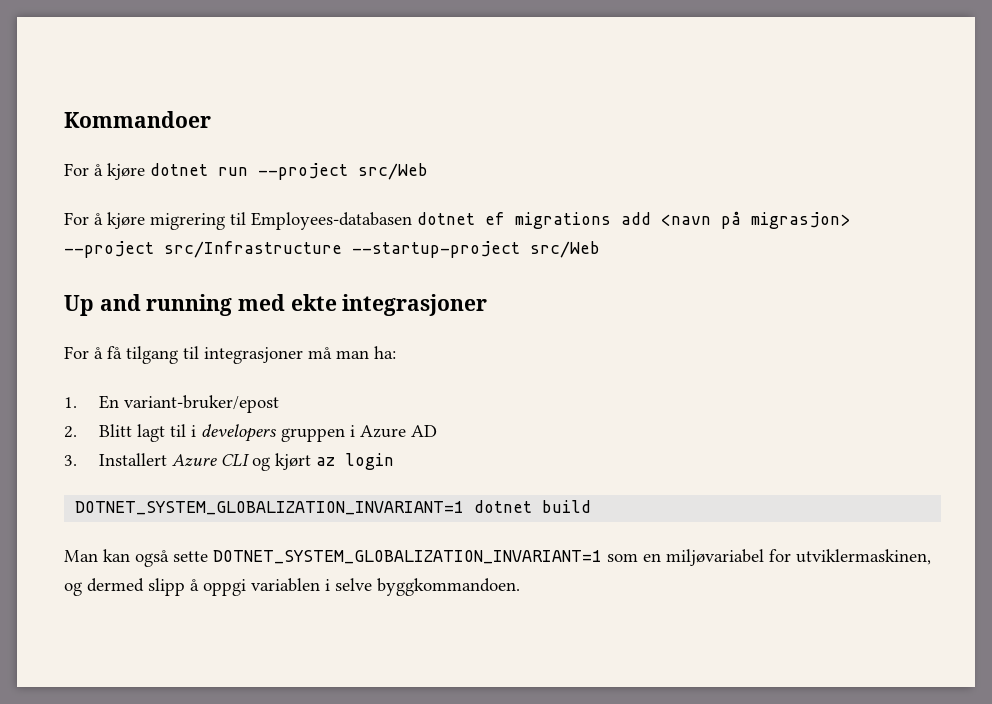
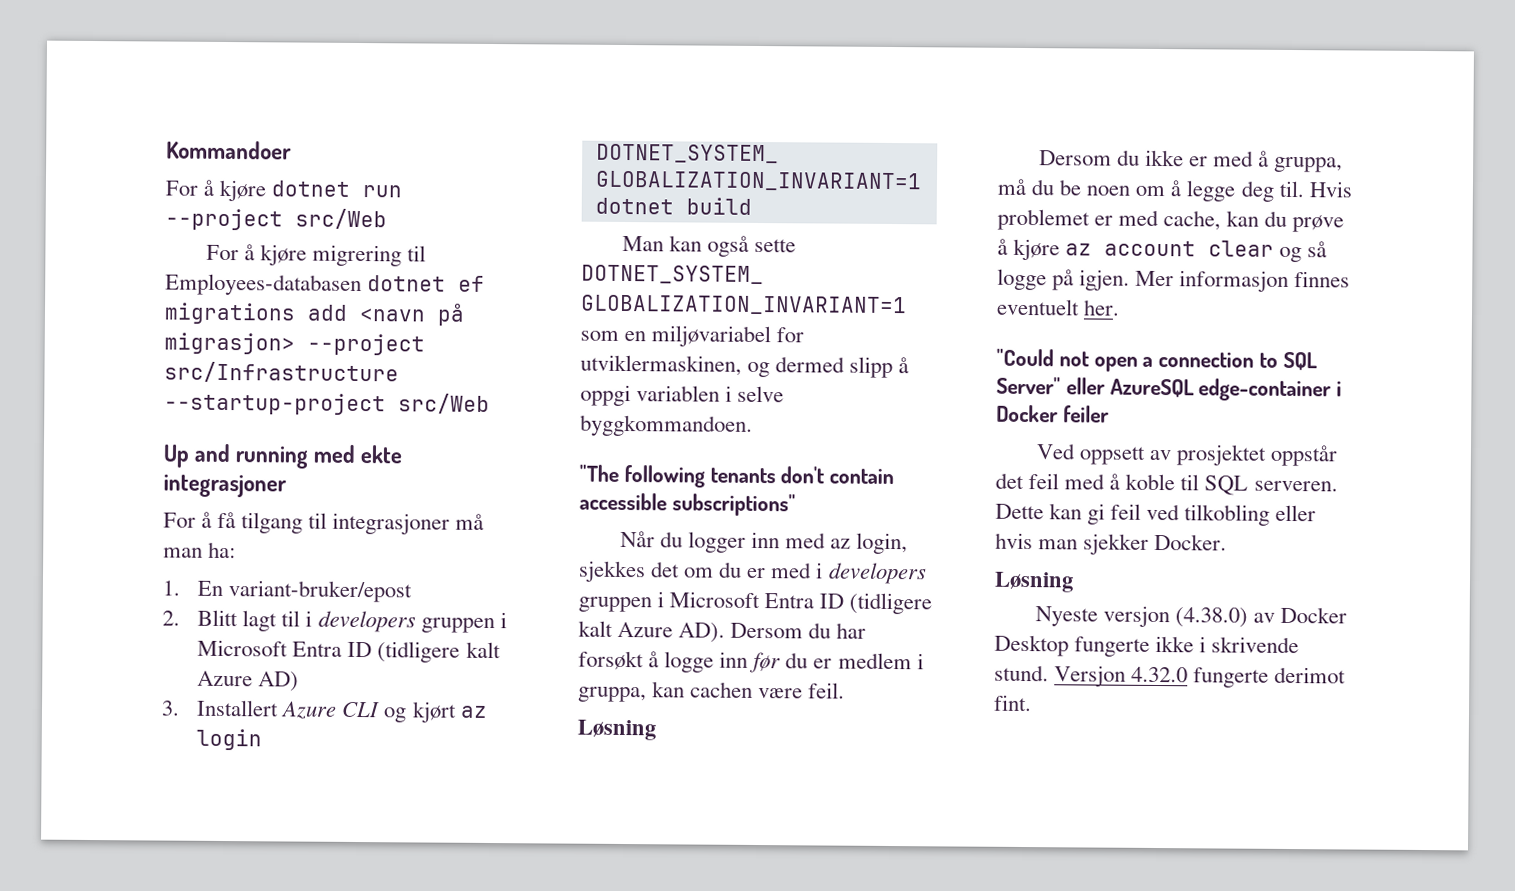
[359,425,437,438] Azure AD -> [197,639,501,663] [197,670,300,692] Microsoft Entra ID (tidligere kalt Azure AD)
(520, 587) none -> [579,464,895,488] [579,492,796,517] [619,530,909,555] [578,560,927,585] [578,591,933,615] [578,620,867,643] [578,650,924,674] [578,681,846,703] [577,719,656,741] [1038,149,1344,173] [997,178,1352,202] [997,208,1345,233] [997,238,1328,263] [997,268,1351,292] [996,298,1121,316] [996,348,1318,372] [996,376,1343,402] [996,404,1109,423] [1035,443,1338,467] [995,472,1338,496] [995,503,1317,526] [995,532,1228,555] [994,571,1074,593] [1034,605,1347,628] [994,634,1300,657] [994,664,1347,688] [994,694,1032,712] // "The following tenants don't contain accessible subscriptions" // Når du logger inn med az login, sjekkes det om du er med i developers gruppen i Microsoft Entra ID (tidligere kalt Azure AD). Dersom du har forsøkt å logge inn før du er medlem i gruppa, kan cachen være feil. // Løsning // Dersom du ikke er med å gruppa, må du be noen om å legge deg til. Hvis problemet er med cache, kan du prøve å kjøre az account clear og så logge på igjen. Mer informasjon finnes eventuelt her. // "Could not open a connection to SQL Server" eller AzureSQL edge-container i Docker feiler // Ved oppsett av prosjektet oppstår det feil med å koble til SQL serveren. Dette kan gi feil ved tilkobling eller hvis man sjekker Docker. // Løsning // Nyeste versjon (4.38.0) av Docker Desktop fungerte ikke i skrivende stund. Versjon 4.32.0 fungerte derimot fint.

